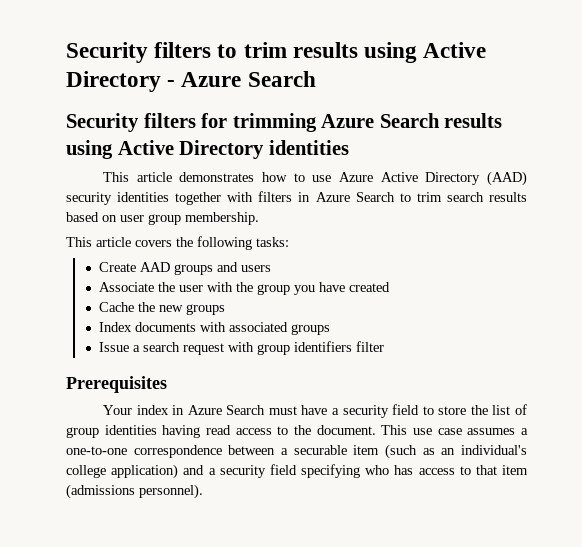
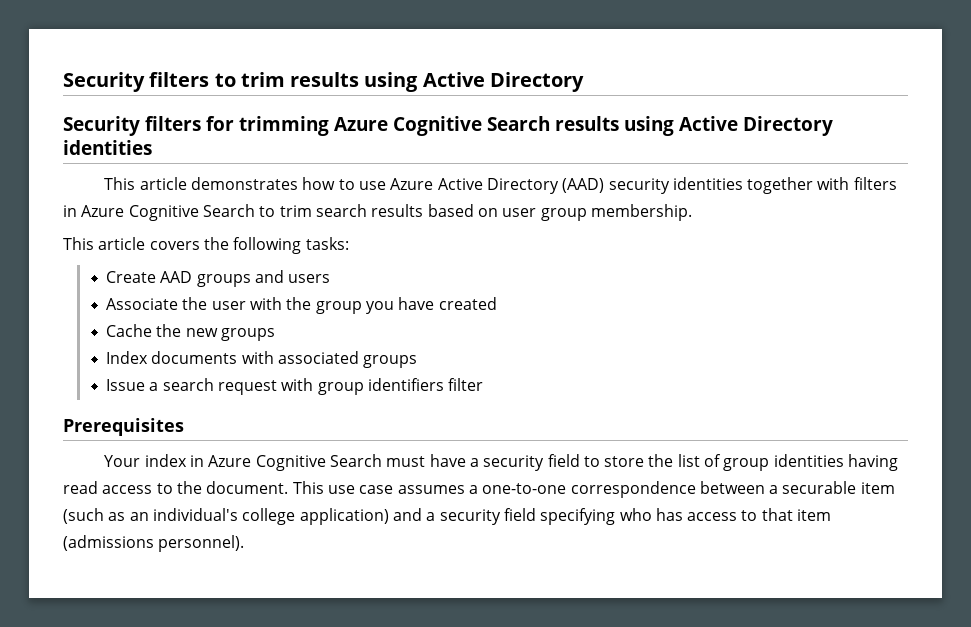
[167,71,316,87] - Azure Search -> (584, 82) none
(375, 121) none -> [393,116,482,136] Cognitive
(350, 197) none -> [128,205,199,221] Cognitive
(222, 410) none -> [255,455,326,471] Cognitive

